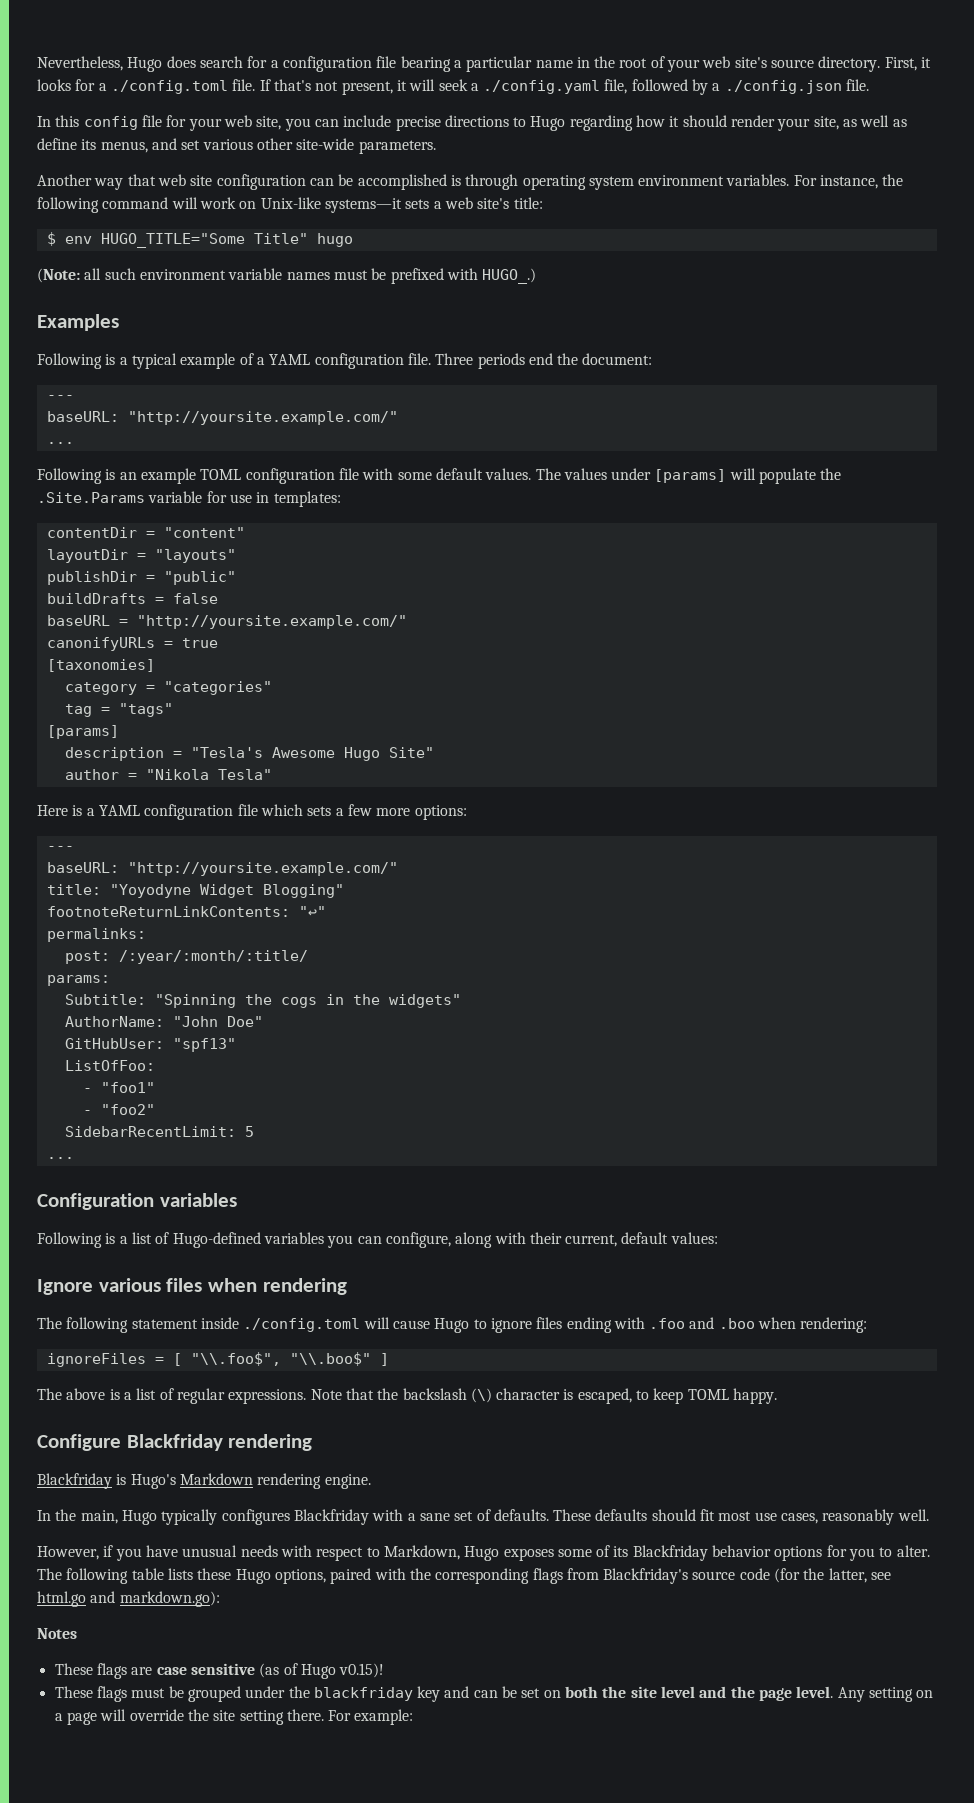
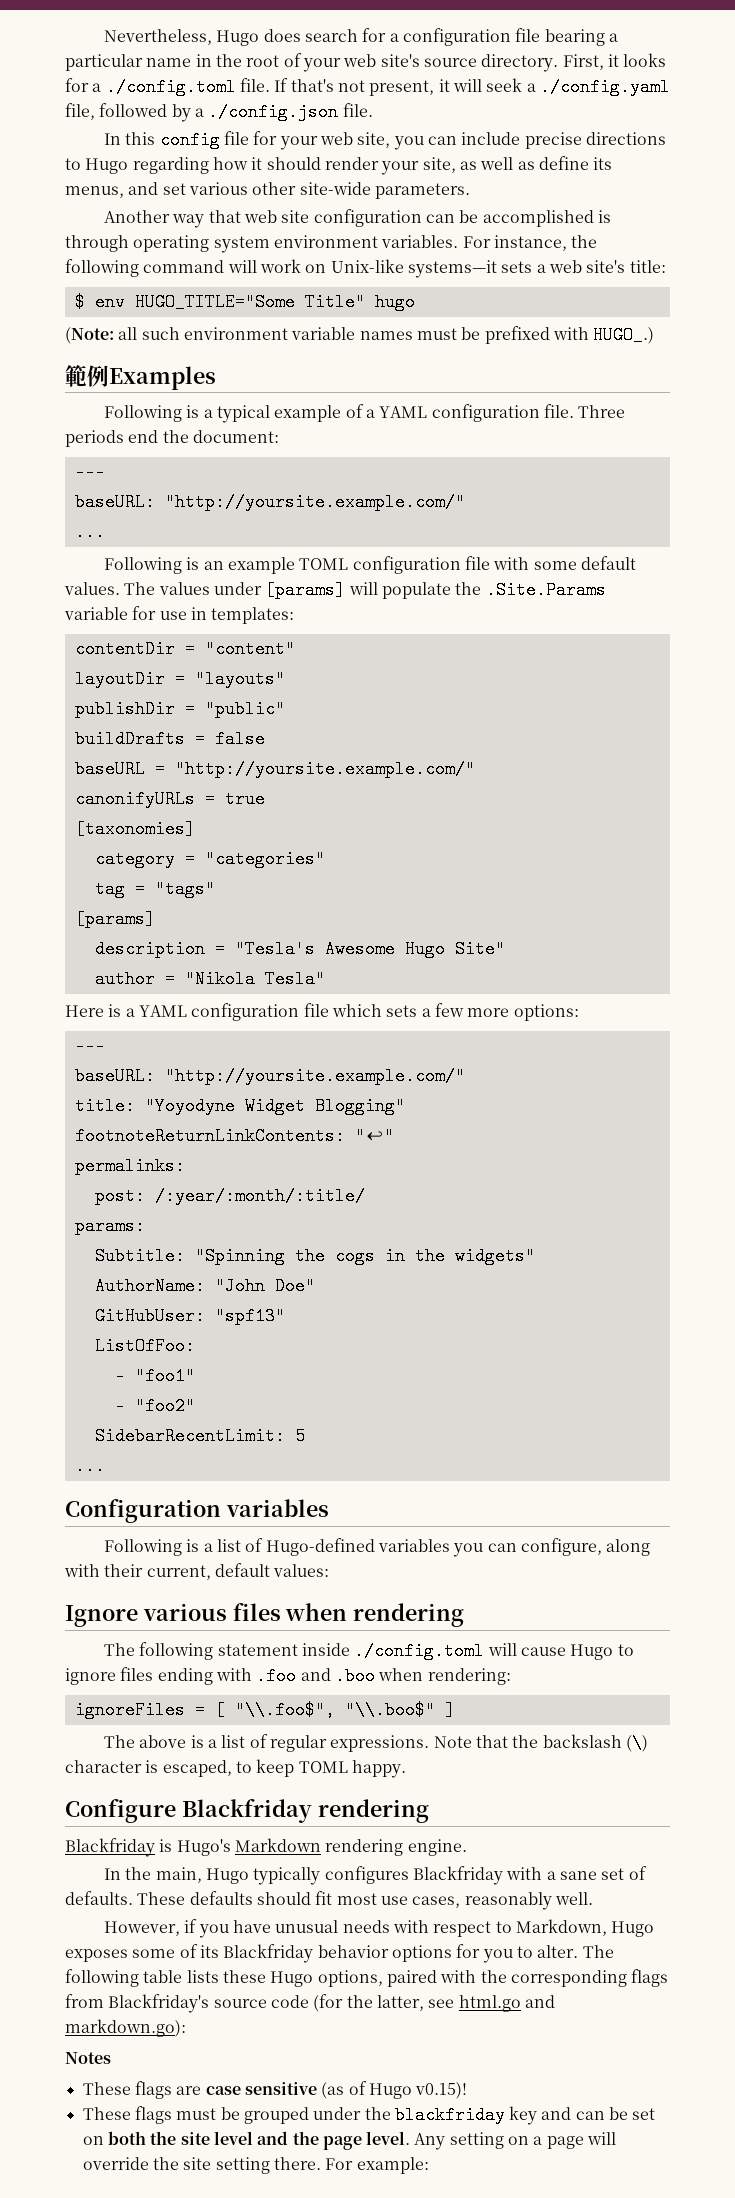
(537, 276) none -> [65,365,109,387] 範例

